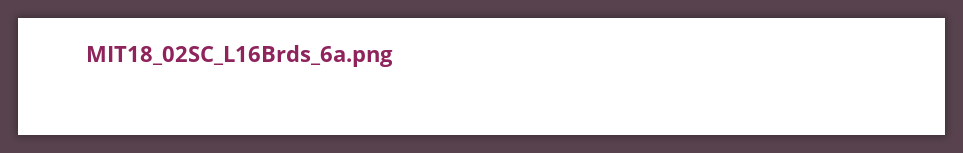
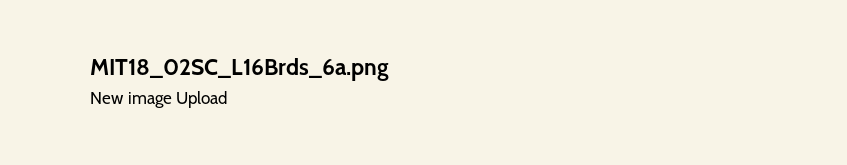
(393, 56) none -> [90,91,228,108] // New image Upload

